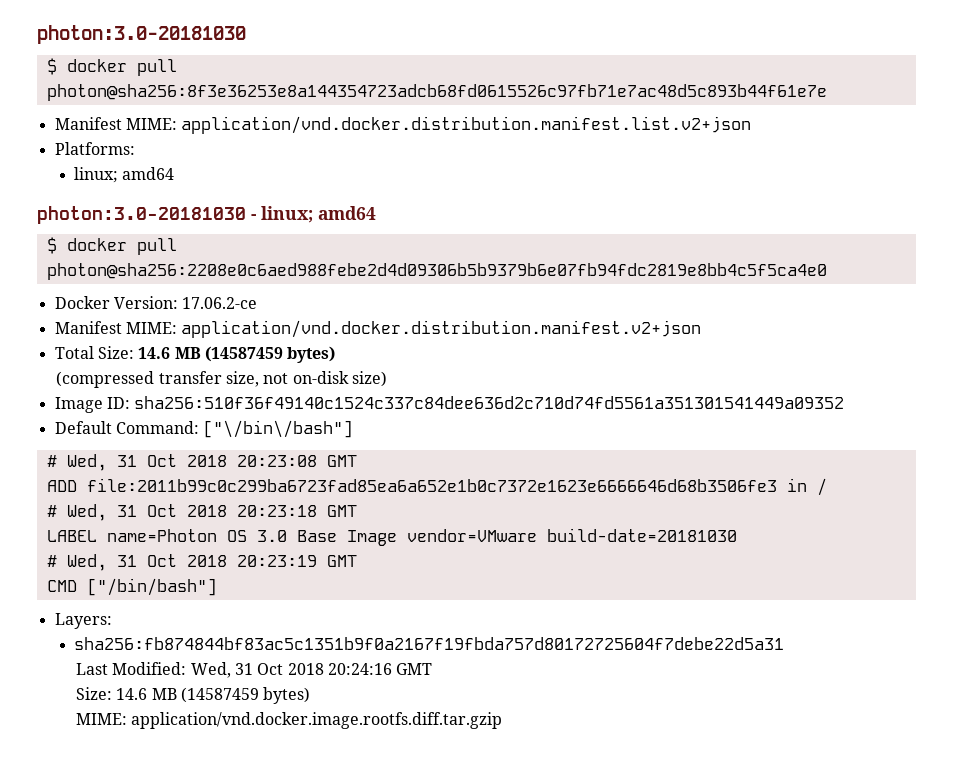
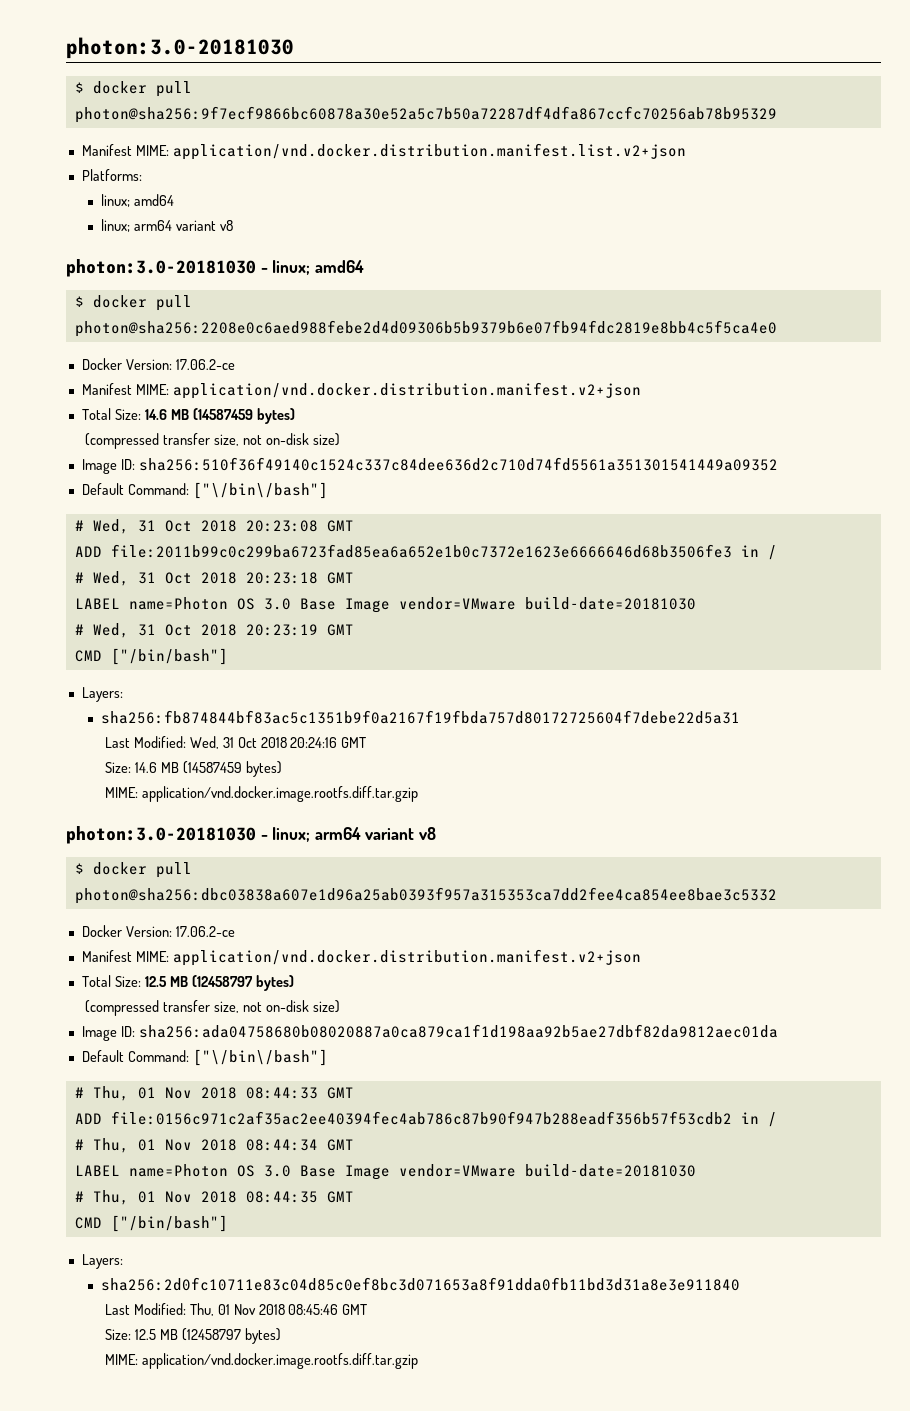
[46,84,827,101] photon@sha256:8f3e36253e8a144354723adcb68fd0615526c97fb71e7ac48d5c893b44f61e7e -> [74,106,777,123] photon@sha256:9f7ecf9866bc60878a30e52a5c7b50a72287df4dfa867ccfc70256ab78b95329
(175, 173) none -> [101,219,234,232] // linux; arm64 variant v8
(503, 720) none -> [66,826,436,844] [74,862,192,878] [74,887,777,904] [81,925,235,937] [81,949,641,966] [81,975,294,991] [85,1000,341,1016] [81,1024,778,1041] [81,1049,328,1066] [74,1086,354,1101] [74,1111,777,1127] [74,1138,354,1153] [74,1164,696,1180] [74,1190,354,1205] [74,1215,228,1232] [81,1254,123,1269] [101,1277,741,1291] [104,1303,368,1316] [104,1328,281,1344] [104,1353,418,1369] // photon:3.0-20181030 - linux; arm64 variant v8 // $ docker pull photon@sha256:dbc03838a607e1d96a25ab0393f957a315353ca7dd2fee4ca854ee8bae3c5332 // Docker Version: 17.06.2-ce // Manifest MIME: application/vnd.docker.distribution.manifest.v2+json // Total Size: 12.5 MB (12458797 bytes) // (compressed transfer size, not on-disk size) // Image ID: sha256:ada04758680b08020887a0ca879ca1f1d198aa92b5ae27dbf82da9812aec01da // Default Command: ["\/bin\/bash"] // # Thu, 01 Nov 2018 08:44:33 GMT // ADD file:0156c971c2af35ac2ee40394fec4ab786c87b90f947b288eadf356b57f53cdb2 in / // # Thu, 01 Nov 2018 08:44:34 GMT // LABEL name=Photon OS 3.0 Base Image vendor=VMware build-date=20181030 // # Thu, 01 Nov 2018 08:44:35 GMT // CMD ["/bin/bash"] // Layers: // sha256:2d0fc10711e83c04d85c0ef8bc3d071653a8f91dda0fb11bd3d31a8e3e911840 // Last Modified: Thu, 01 Nov 2018 08:45:46 GMT // Size: 12.5 MB (12458797 bytes) // MIME: application/vnd.docker.image.rootfs.diff.tar.gzip

